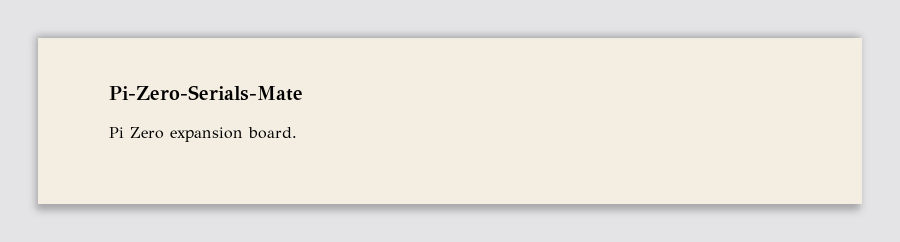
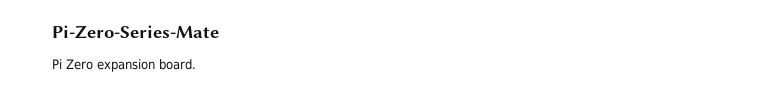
[109,85,303,101] Pi-Zero-Serials-Mate -> [52,25,219,39] Pi-Zero-Series-Mate

